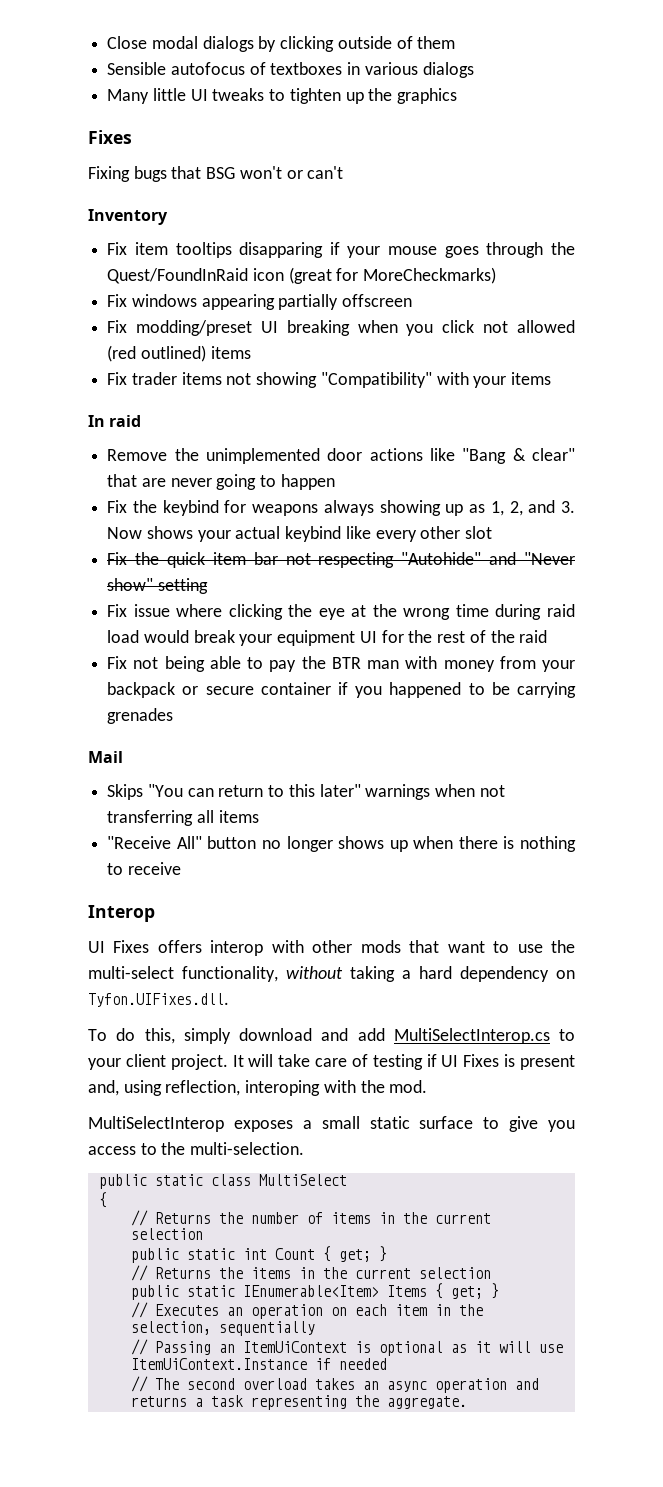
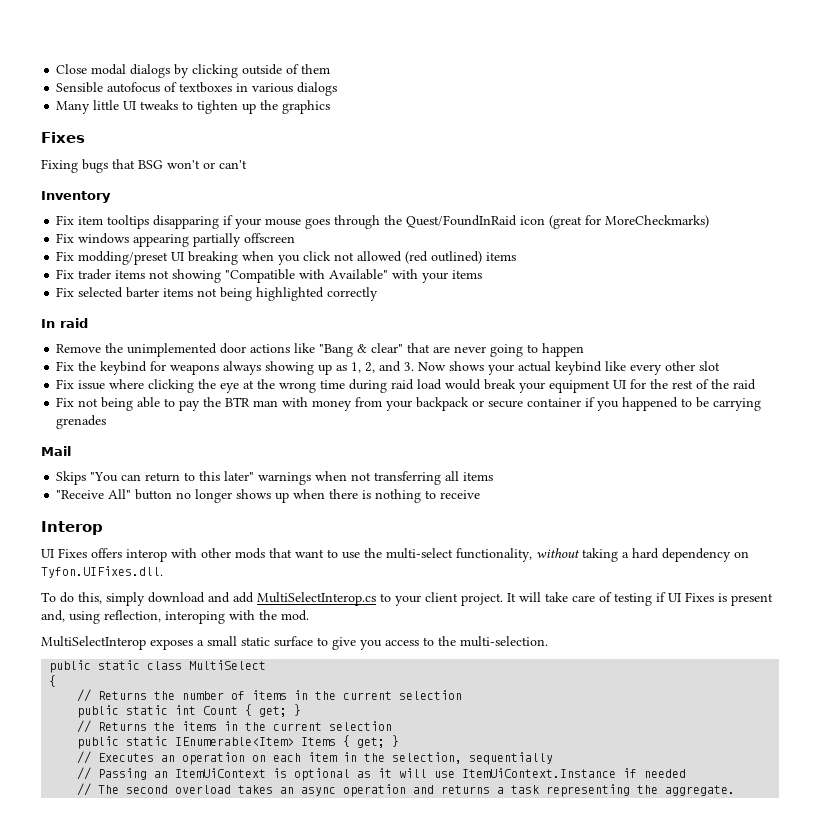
[320,372,432,388] "Compatibility" -> [225,269,389,283] "Compatible with Available"
(552, 378) none -> [56,287,379,301] // Fix selected barter items not being highlighted correctly
[107,552,575,568] [107,578,208,594] // Fix the quick item bar not respecting "Autohide" and "Never show" setting -> (721, 366) none

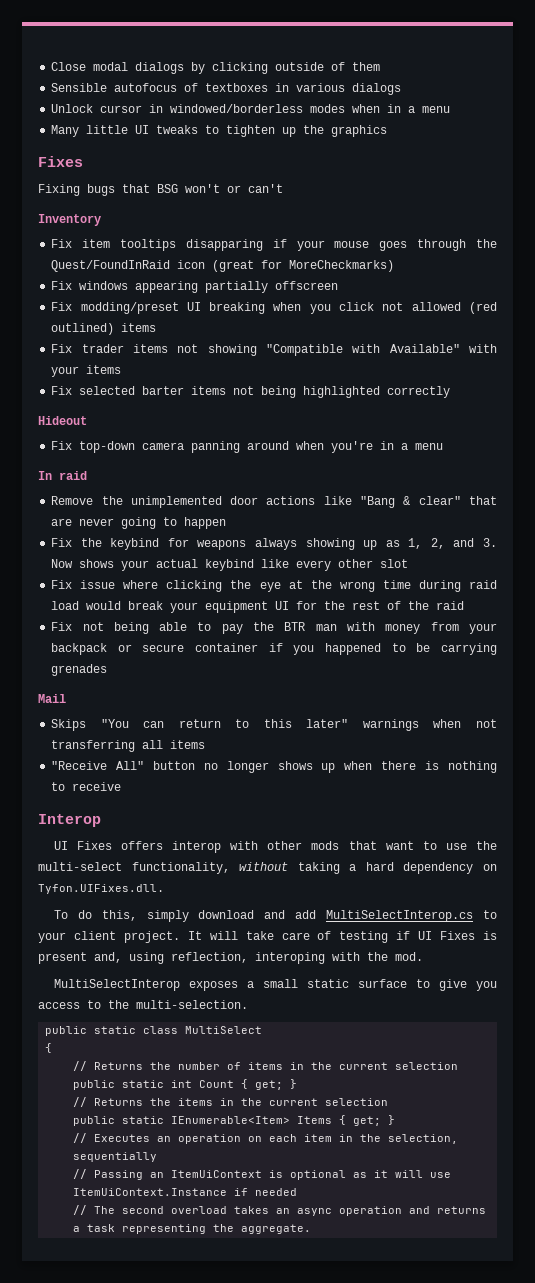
(338, 89) none -> [51,104,451,113] // Unlock cursor in windowed/borderless modes when in a menu
(379, 294) none -> [38,416,87,425] [51,441,444,453] // Hideout // Fix top-down camera panning around when you're in a menu

